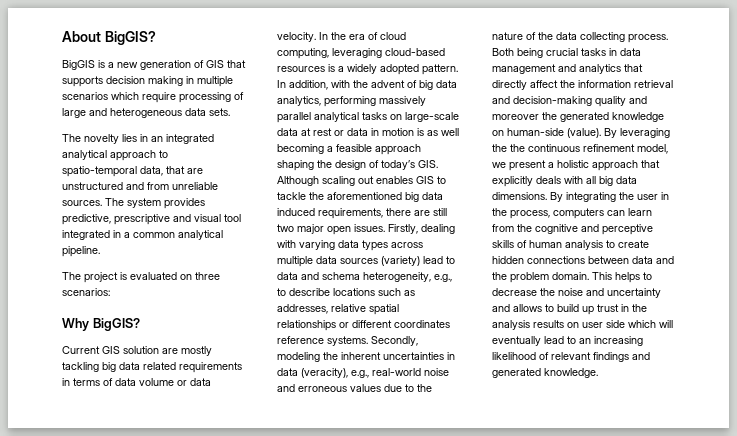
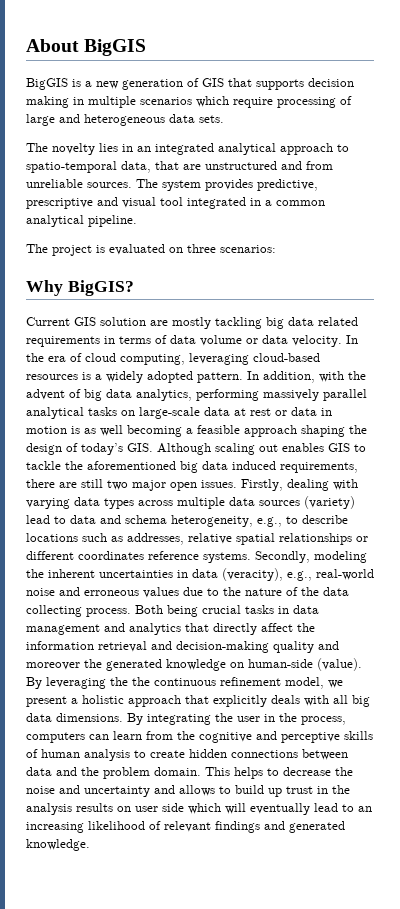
[104,31,156,45] BigGIS? -> [84,39,147,56] BigGIS

